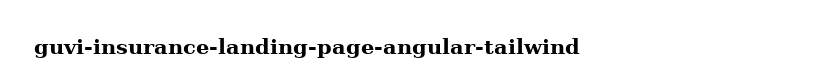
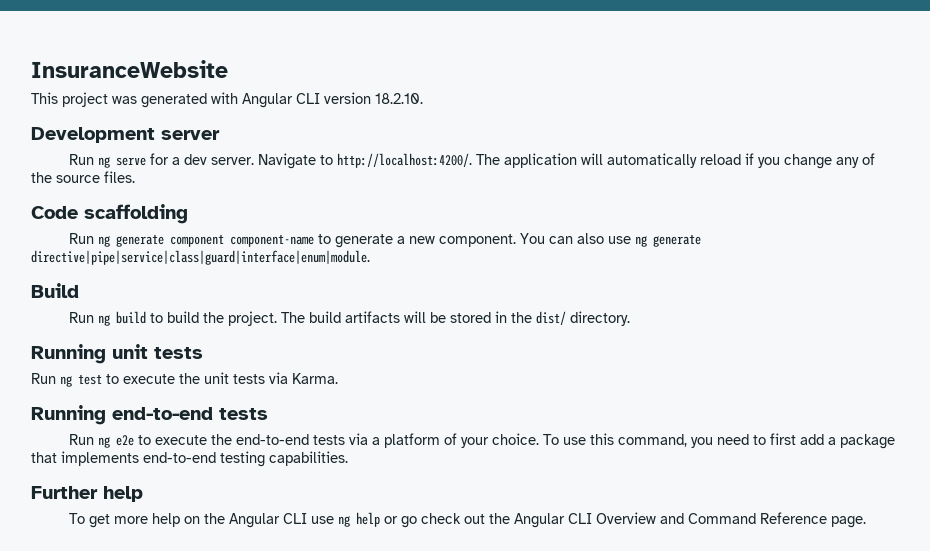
[34,38,580,58] guvi-insurance-landing-page-angular-tailwind -> [31,60,228,78] [31,92,423,108] [31,127,220,143] [68,153,875,169] [31,171,135,183] [31,204,188,224] [68,233,701,248] [31,250,370,265] [31,283,79,298] [68,311,630,326] [31,344,203,364] [31,372,338,387] [31,405,268,425] [68,433,895,449] [31,451,348,467] [31,486,143,502] [68,512,866,528] InsuranceWebsite // This project was generated with Angular CLI version 18.2.10. // Development server // Run ng serve for a dev server. Navigate to http://localhost:4200/. The application will automatically reload if you change any of the source files. // Code scaffolding // Run ng generate component component-name to generate a new component. You can also use ng generate directive|pipe|service|class|guard|interface|enum|module. // Build // Run ng build to build the project. The build artifacts will be stored in the dist/ directory. // Running unit tests // Run ng test to execute the unit tests via Karma. // Running end-to-end tests // Run ng e2e to execute the end-to-end tests via a platform of your choice. To use this command, you need to first add a package that implements end-to-end testing capabilities. // Further help // To get more help on the Angular CLI use ng help or go check out the Angular CLI Overview and Command Reference page.

